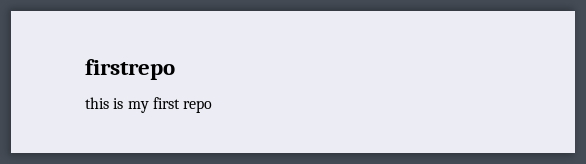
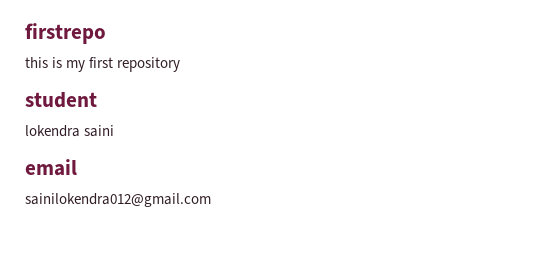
[183,100,213,113] repo -> [117,57,181,72] [25,92,97,108] [25,125,115,137] [25,159,77,176] [25,193,211,207] repository // student // lokendra saini // email // sainilokendra012@gmail.com

